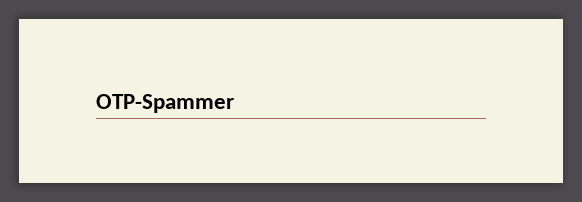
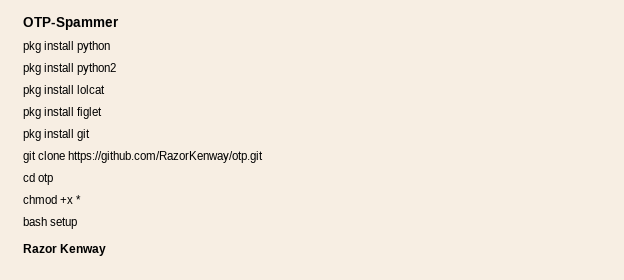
(234, 103) none -> [23,41,111,53] [23,63,117,75] [23,85,106,97] [23,107,103,119] [23,129,91,141] [23,151,264,163] [23,173,54,185] [23,195,82,204] [23,217,78,229] [23,244,107,256] // pkg install python // pkg install python2 // pkg install lolcat // pkg install figlet // pkg install git // git clone https://github.com/RazorKenway/otp.git // cd otp // chmod +x * // bash setup // Razor Kenway

